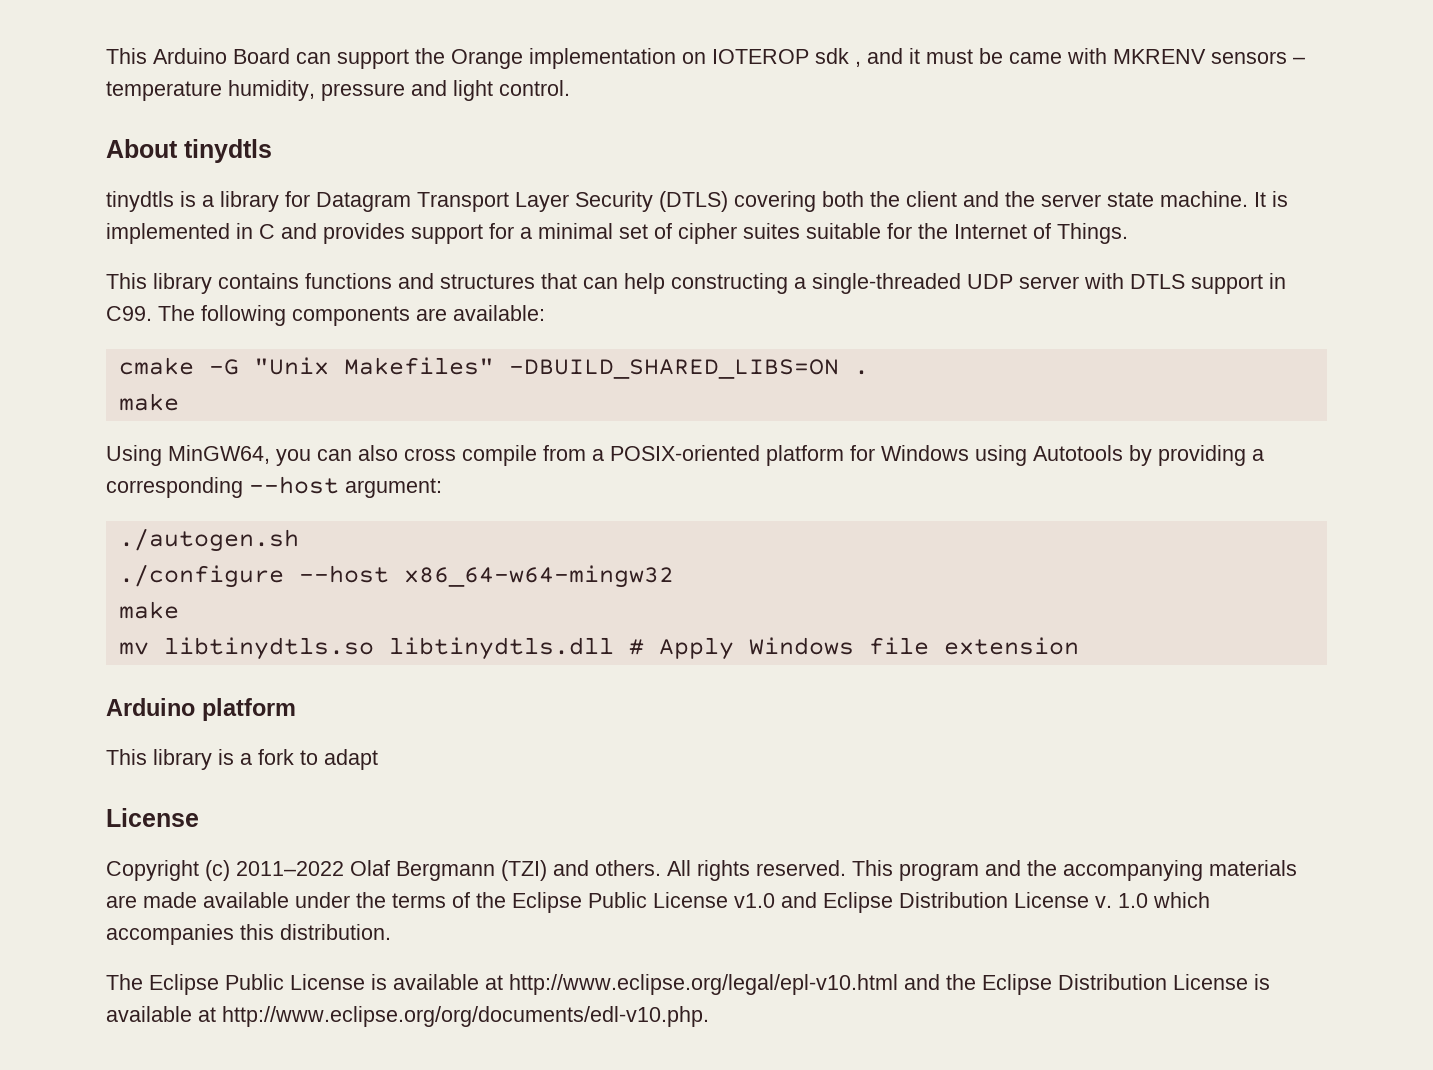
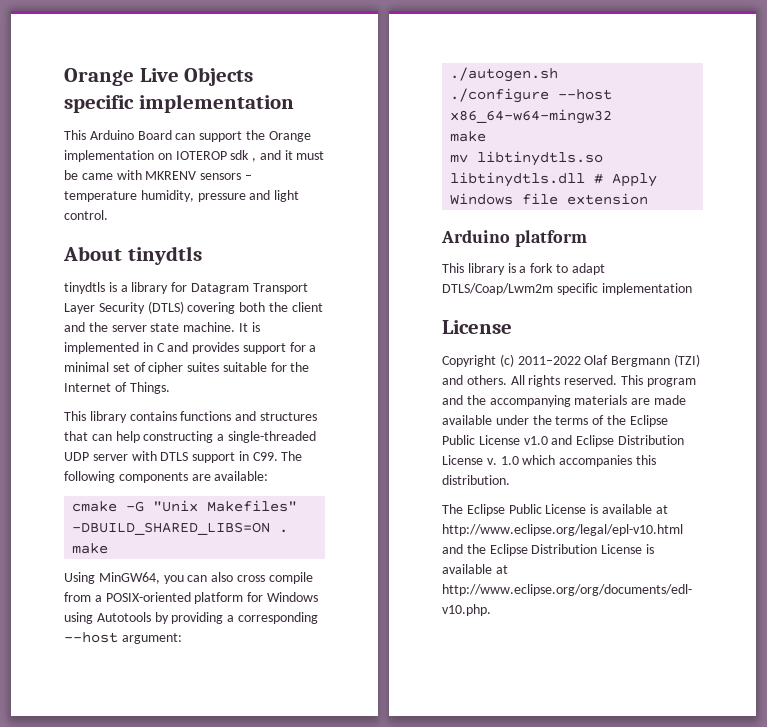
(106, 56) none -> [64,67,254,86] [64,94,294,113] Orange Live Objects specific implementation //
(378, 759) none -> [442,283,692,295] DTLS/Coap/Lwm2m specific implementation

